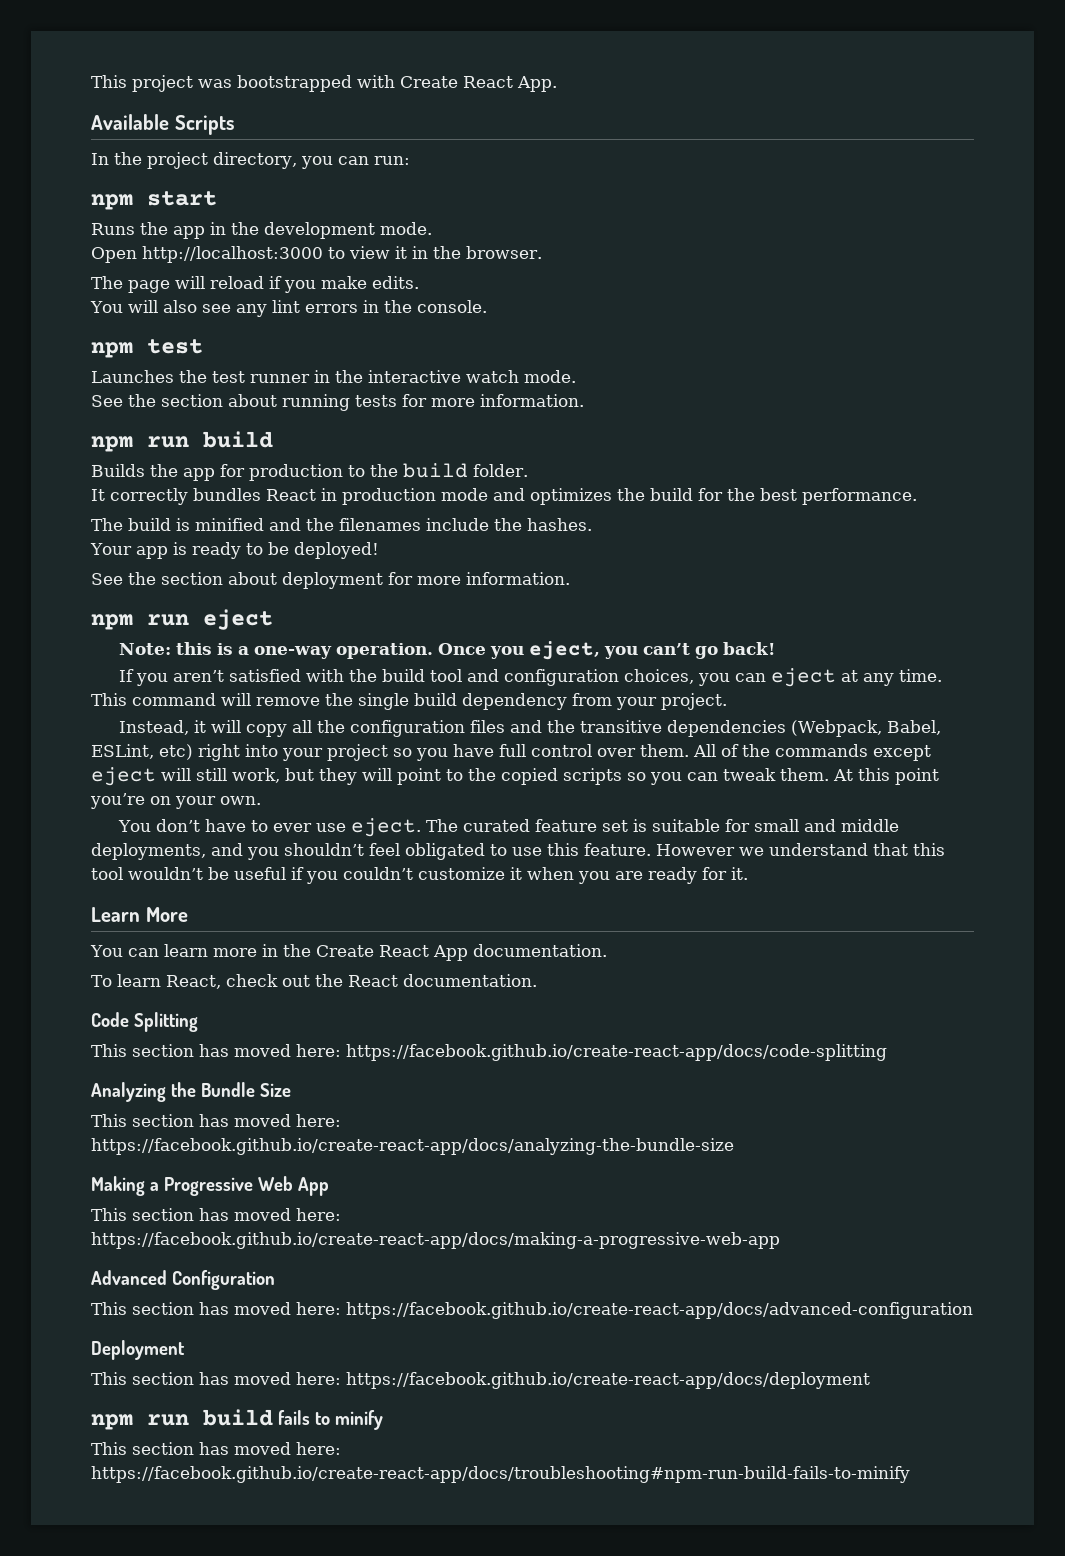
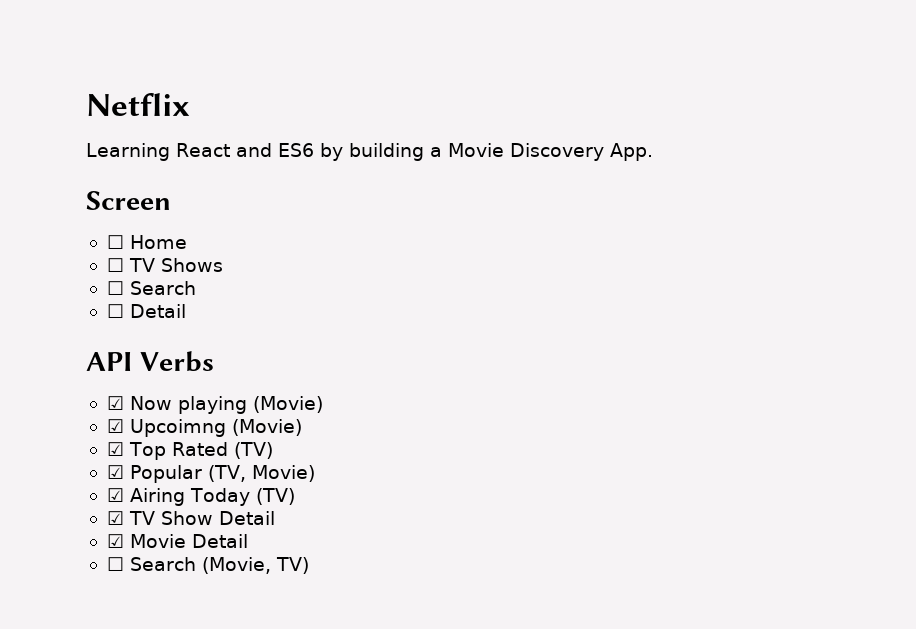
[91,75,557,92] [91,114,234,135] [91,152,410,169] [91,191,217,210] [91,222,432,239] [91,246,542,263] [91,276,419,293] [90,300,487,317] [91,339,203,358] [91,370,576,383] [91,394,584,411] [91,431,273,452] [91,463,528,481] [91,488,917,505] [91,518,592,531] [90,542,379,559] [91,572,570,589] [91,609,273,630] [119,641,776,660] [119,668,943,687] [91,693,727,710] [119,720,942,737] [91,744,931,761] [91,767,939,786] [90,793,261,809] [118,818,900,837] [91,843,945,860] [91,867,748,884] [91,907,188,922] [90,944,607,961] [91,974,537,989] [91,1012,198,1032] [91,1044,887,1061] [91,1082,291,1102] [91,1114,341,1127] [91,1138,734,1155] [91,1176,329,1196] [91,1208,341,1221] [91,1232,780,1249] [91,1270,275,1290] [91,1302,973,1319] [91,1340,185,1360] [91,1372,870,1389] [91,1409,383,1430] [91,1442,341,1455] [91,1466,910,1483] This project was bootstrapped with Create React App. // Available Scripts // In the project directory, you can run: // npm start // Runs the app in the development mode. // Open http://localhost:3000 to view it in the browser. // The page will reload if you make edits. // You will also see any lint errors in the console. // npm test // Launches the test runner in the interactive watch mode. // See the section about running tests for more information. // npm run build // Builds the app for production to the build folder. // It correctly bundles React in production mode and optimizes the build for the best performance. // The build is minified and the filenames include the hashes. // Your app is ready to be deployed! // See the section about deployment for more information. // npm run eject // Note: this is a one-way operation. Once you eject, you can’t go back! // If you aren’t satisfied with the build tool and configuration choices, you can eject at any time. This command will remove the single build dependency from your project. // Instead, it will copy all the configuration files and the transitive dependencies (Webpack, Babel, ESLint, etc) right into your project so you have full control over them. All of the commands except eject will still work, but they will point to the copied scripts so you can tweak them. At this point you’re on your own. // You don’t have to ever use eject. The curated feature set is suitable for small and middle deployments, and you shouldn’t feel obligated to use this feature. However we understand that this tool wouldn’t be useful if you couldn’t customize it when you are ready for it. // Learn More // You can learn more in the Create React App documentation. // To learn React, check out the React documentation. // Code Splitting // This section has moved here: https://facebook.github.io/create-react-app/docs/code-splitting // Analyzing the Bundle Size // This section has moved here: https://facebook.github.io/create-react-app/docs/analyzing-the-bundle-size // Making a Progressive Web App // This section has moved here: https://facebook.github.io/create-react-app/docs/making-a-progressive-web-app // Advanced Configuration // This section has moved here: https://facebook.github.io/create-react-app/docs/advanced-configuration // Deployment // This section has moved here: https://facebook.github.io/create-react-app/docs/deployment // npm run build fails to minify // This section has moved here: https://facebook.github.io/create-react-app/docs/troubleshooting#npm-run-build-fails-to-minify -> [86,93,190,116] [86,143,653,161] [86,191,171,210] [106,235,187,249] [106,258,223,272] [106,281,196,295] [106,304,186,318] [86,351,214,372] [106,396,323,414] [106,419,302,437] [106,442,273,460] [106,465,315,483] [106,488,295,506] [106,511,275,525] [106,534,248,548] [106,557,309,574] Netflix // Learning React and ES6 by building a Movie Discovery App. // Screen // ☐ Home // ☐ TV Shows // ☐ Search // ☐ Detail // API Verbs // ☑ Now playing (Movie) // ☑ Upcoimng (Movie) // ☑ Top Rated (TV) // ☑ Popular (TV, Movie) // ☑ Airing Today (TV) // ☑ TV Show Detail // ☑ Movie Detail // ☐ Search (Movie, TV)

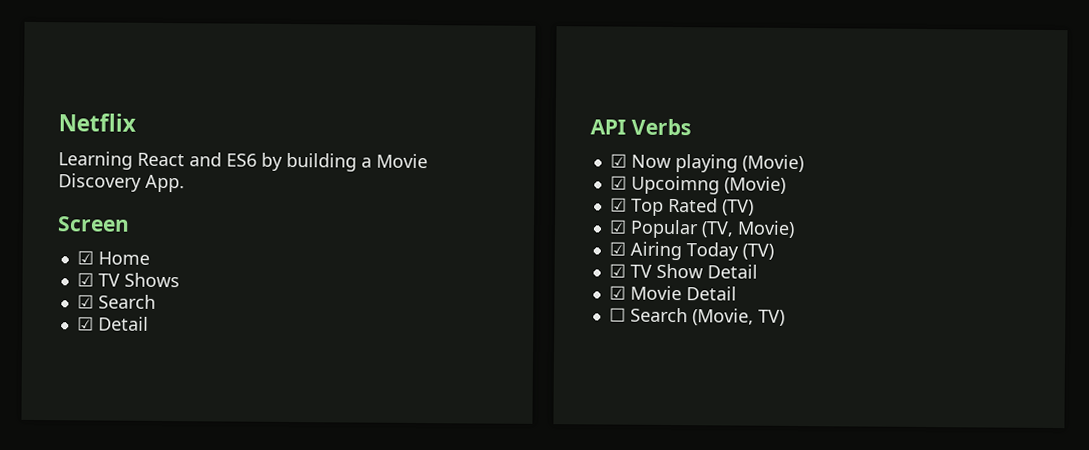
[106,235,124,249] ☐ -> [76,250,94,265] ☑
[106,258,124,272] ☐ -> [76,272,94,287] ☑
[106,281,124,295] ☐ -> [76,294,94,309] ☑
[106,304,124,318] ☐ -> [76,316,94,331] ☑

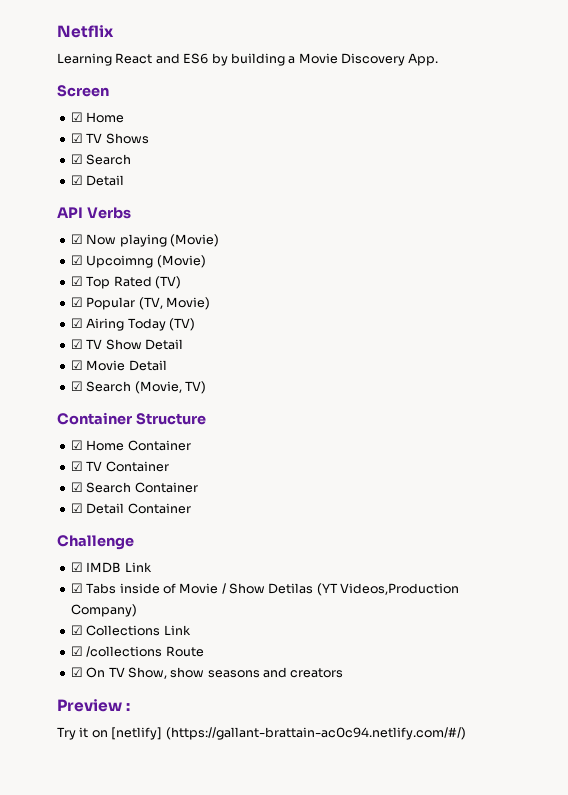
[608,307,626,322] ☐ -> [70,381,83,391] ☑
(785, 317) none -> [57,412,206,425] [70,440,191,451] [70,461,169,472] [70,482,198,493] [70,503,191,514] [57,535,134,550] [70,562,152,573] [70,583,460,596] [70,604,137,617] [70,625,191,636] [70,646,204,657] [70,667,344,679] [57,699,131,712] [57,727,466,740] // Container Structure // ☑ Home Container // ☑ TV Container // ☑ Search Container // ☑ Detail Container // Challenge // ☑ IMDB Link // ☑ Tabs inside of Movie / Show Detilas (YT Videos,Production Company) // ☑ Collections Link // ☑ /collections Route // ☑ On TV Show, show seasons and creators // Preview : // Try it on [netlify] (https://gallant-brattain-ac0c94.netlify.com/#/)

